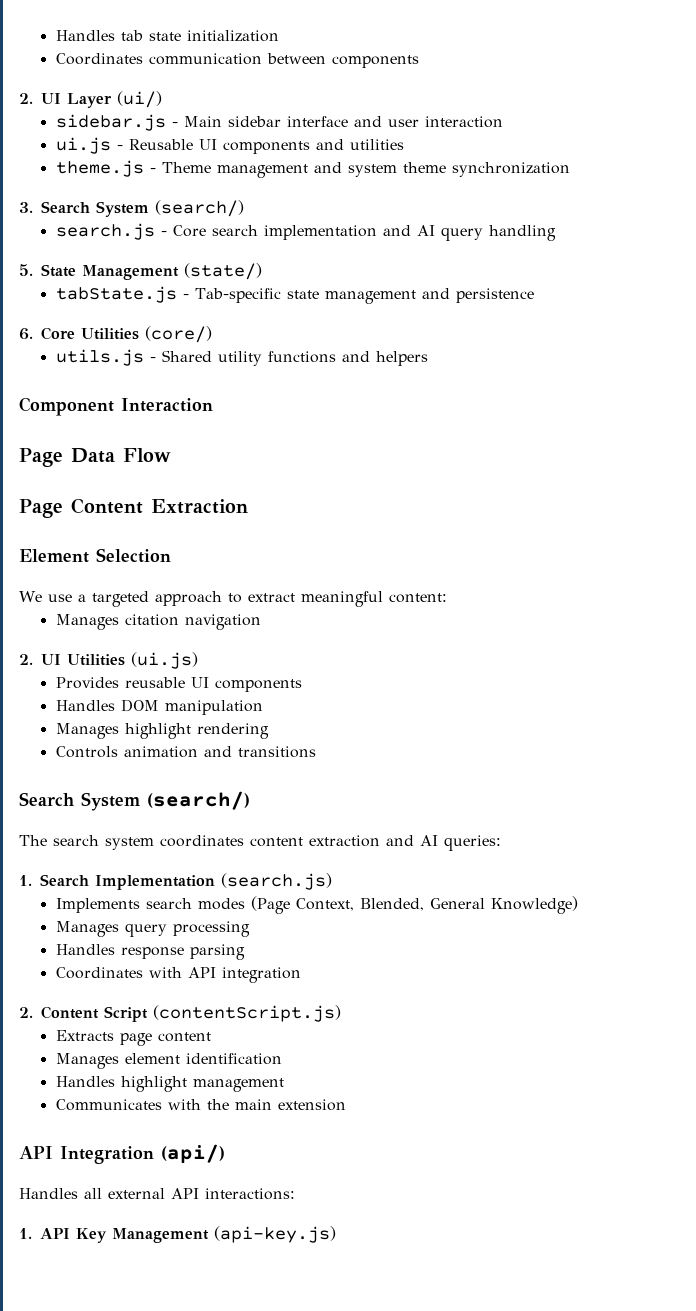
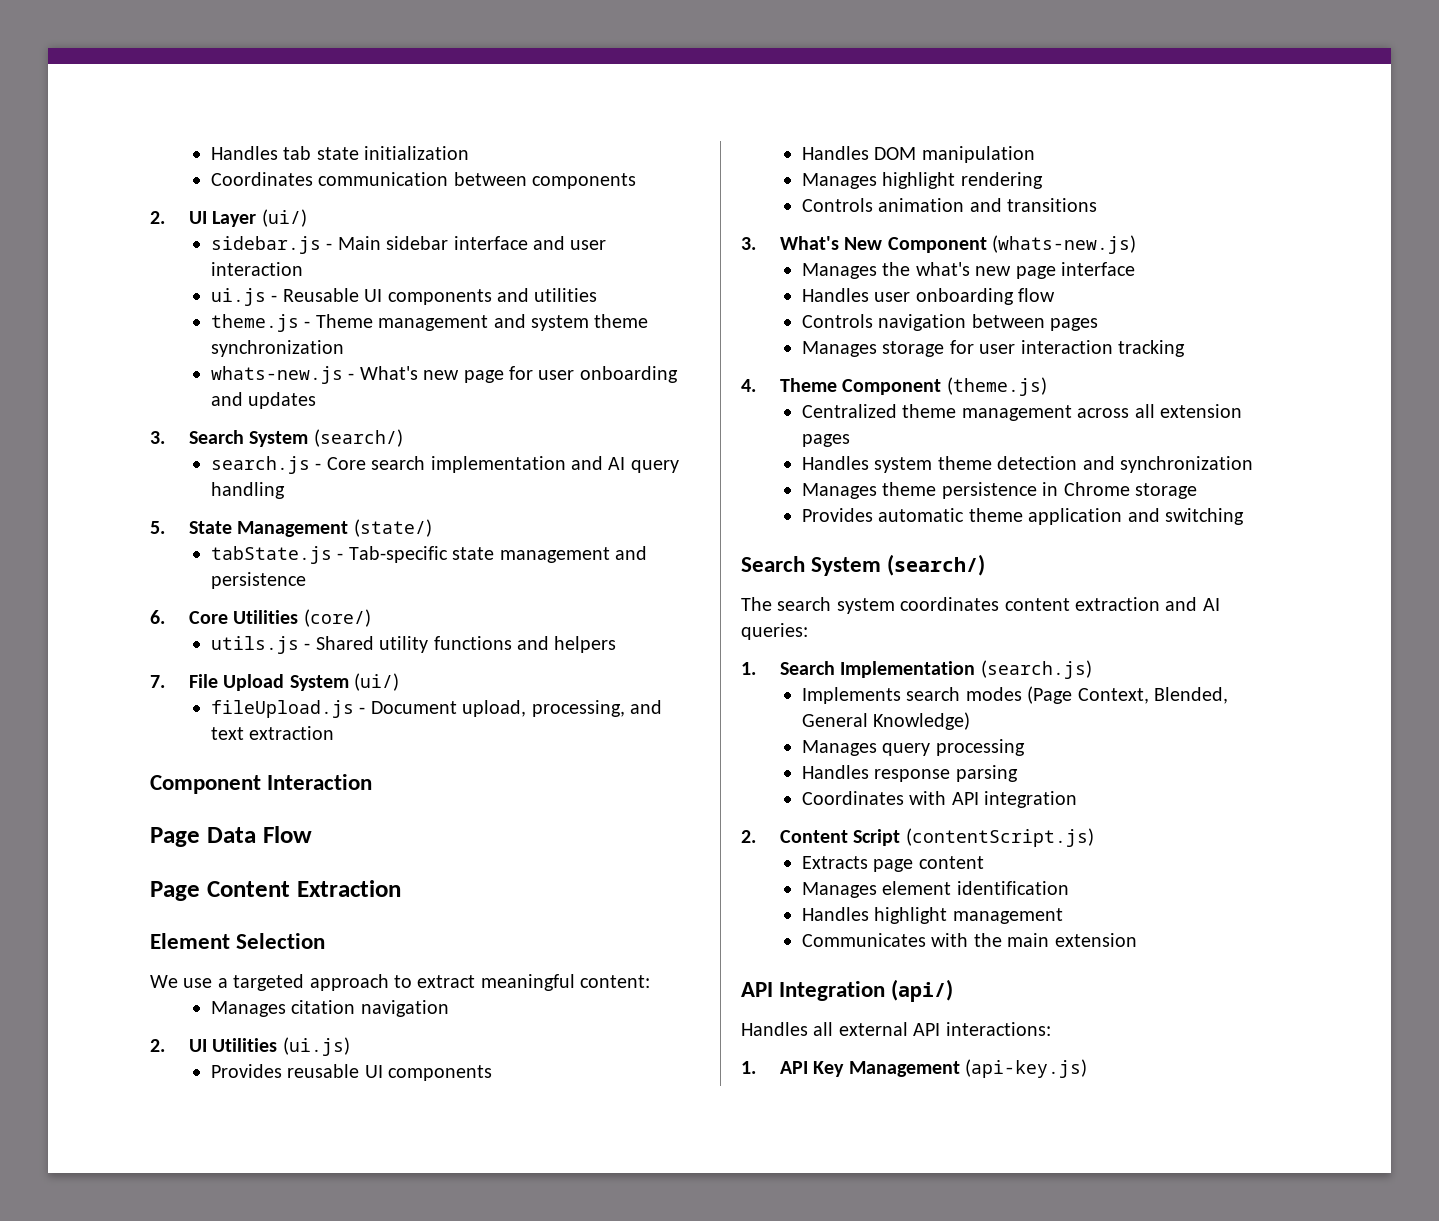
(570, 169) none -> [210,366,678,384] [210,392,317,409] // whats-new.js - What's new page for user onboarding and updates
(428, 358) none -> [150,673,400,691] [210,700,662,718] [210,726,335,740] // 7. File Upload System (ui/) // fileUpload.js - Document upload, processing, and text extraction
(316, 752) none -> [741,235,1137,254] [801,262,1135,279] [801,288,1056,305] [801,314,1099,331] [801,340,1185,357] [741,377,1047,396] [801,404,1242,421] [801,434,850,447] [801,456,1253,473] [801,482,1197,499] [801,508,1244,525] // 3. What's New Component (whats-new.js) // Manages the what's new page interface // Handles user onboarding flow // Controls navigation between pages // Manages storage for user interaction tracking // 4. Theme Component (theme.js) // Centralized theme management across all extension pages // Handles system theme detection and synchronization // Manages theme persistence in Chrome storage // Provides automatic theme application and switching

